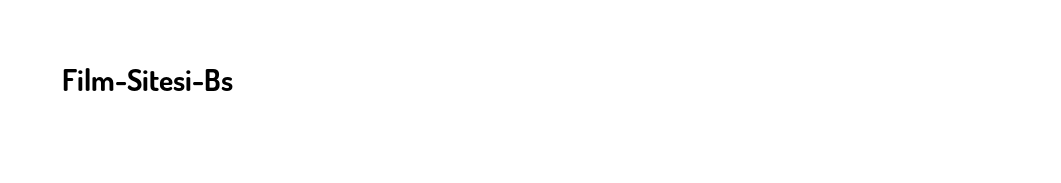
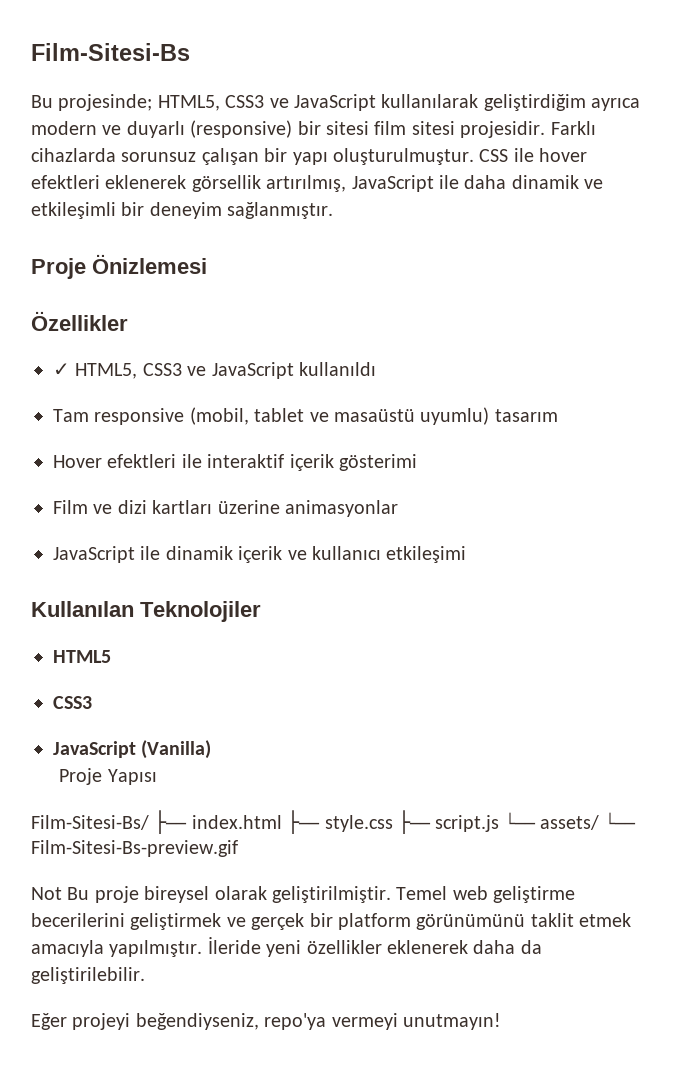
(233, 79) none -> [31,94,641,111] [31,120,596,138] [31,148,588,165] [31,175,604,192] [31,202,334,219] [31,254,207,279] [31,311,128,331] [53,362,376,379] [53,407,558,425] [53,454,417,471] [53,500,398,517] [53,546,467,563] [31,601,261,622] [53,650,111,663] [53,696,92,709] [53,740,212,759] [59,768,157,785] [31,810,636,834] [31,840,238,857] [31,886,576,903] [31,913,632,930] [31,937,542,957] [31,967,145,984] [31,1013,501,1030] // Bu projesinde; HTML5, CSS3 ve JavaScript kullanılarak geliştirdiğim ayrıca modern ve duyarlı (responsive) bir sitesi film sitesi projesidir. Farklı cihazlarda sorunsuz çalışan bir yapı oluşturulmuştur. CSS ile hover efektleri eklenerek görsellik artırılmış, JavaScript ile daha dinamik ve etkileşimli bir deneyim sağlanmıştır. // Proje Önizlemesi // Özellikler // ✓ HTML5, CSS3 ve JavaScript kullanıldı // Tam responsive (mobil, tablet ve masaüstü uyumlu) tasarım // Hover efektleri ile interaktif içerik gösterimi // Film ve dizi kartları üzerine animasyonlar // JavaScript ile dinamik içerik ve kullanıcı etkileşimi // Kullanılan Teknolojiler // HTML5 // CSS3 // JavaScript (Vanilla) // Proje Yapısı // Film-Sitesi-Bs/ ├── index.html ├── style.css ├── script.js └── assets/ └── Film-Sitesi-Bs-preview.gif // Not Bu proje bireysel olarak geliştirilmiştir. Temel web geliştirme becerilerini geliştirmek ve gerçek bir platform görünümünü taklit etmek amacıyla yapılmıştır. İleride yeni özellikler eklenerek daha da geliştirilebilir. // Eğer projeyi beğendiyseniz, repo'ya vermeyi unutmayın!

